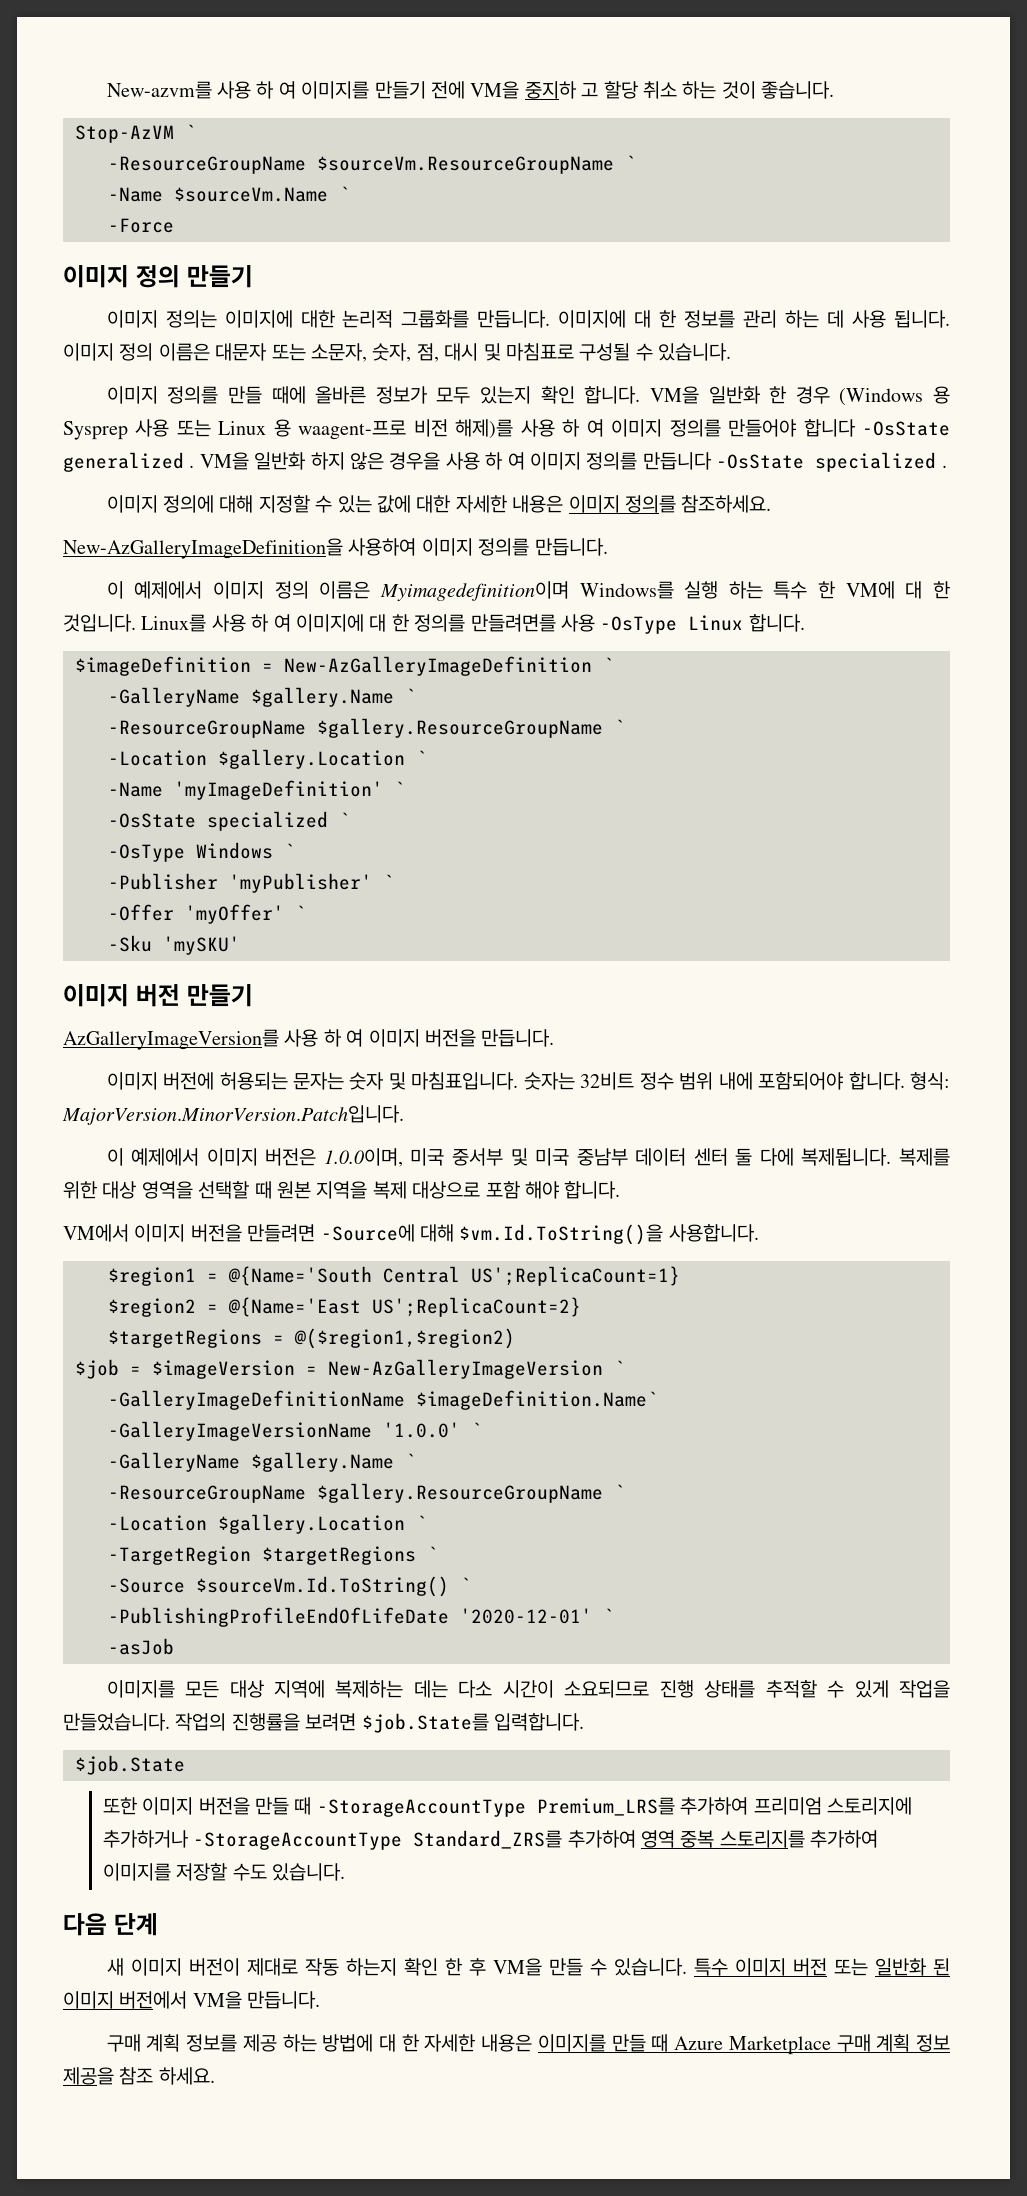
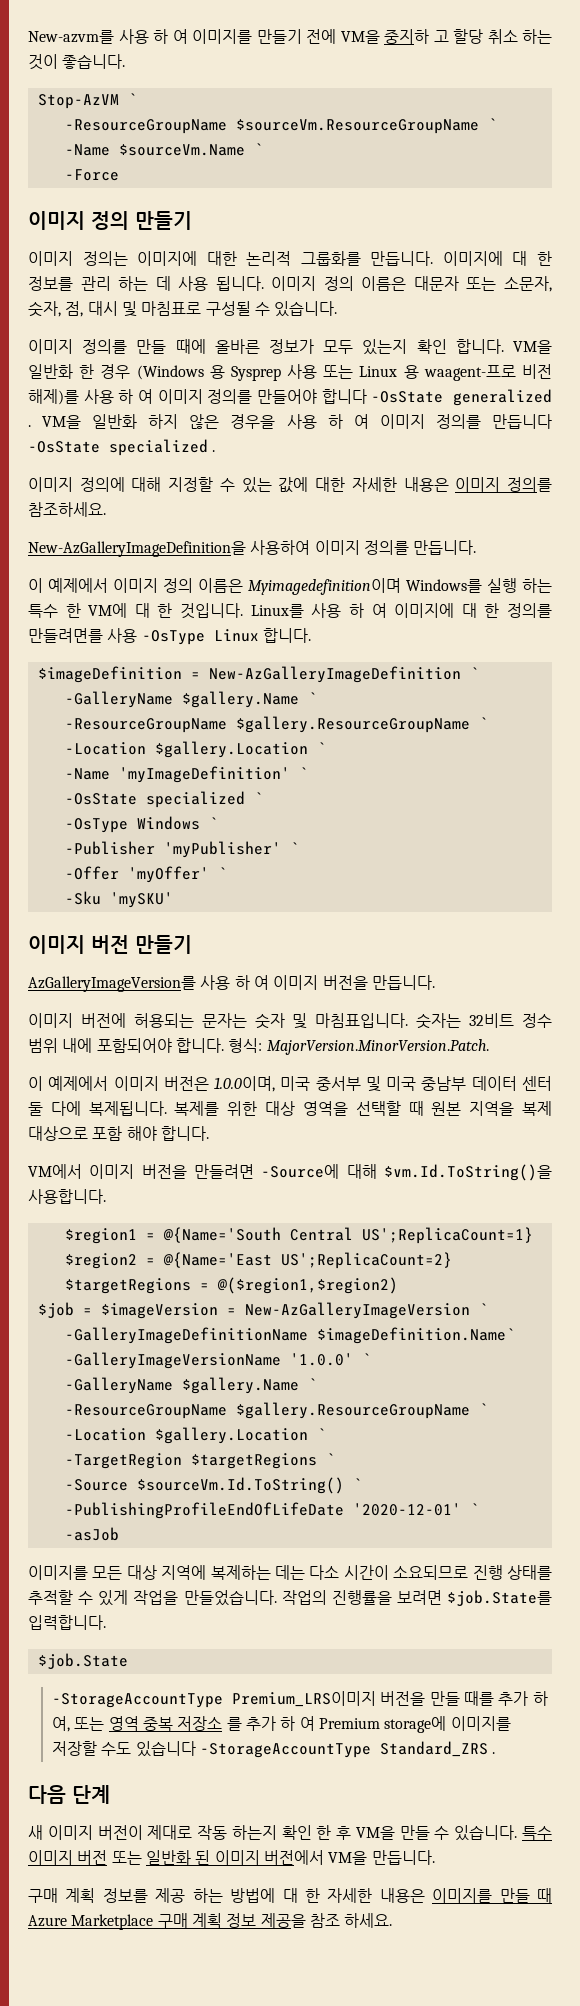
[62,1105,404,1125] MajorVersion.MinorVersion.Patch입니다. -> [266,1039,489,1055] MajorVersion.MinorVersion.Patch.
[102,1797,913,1817] [102,1830,879,1850] [102,1863,346,1881] 또한 이미지 버전을 만들 때 -StorageAccountType Premium_LRS를 추가하여 프리미엄 스토리지에 추가하거나 -StorageAccountType Standard_ZRS를 추가하여 영역 중복 스토리지를 추가하여 이미지를 저장할 수도 있습니다. -> [52,1691,548,1708] [52,1716,511,1733] [52,1741,496,1758] -StorageAccountType Premium_LRS이미지 버전을 만들 때를 추가 하 여, 또는 영역 중복 저장소 를 추가 하 여 Premium storage에 이미지를 저장할 수도 있습니다 -StorageAccountType Standard_ZRS .

